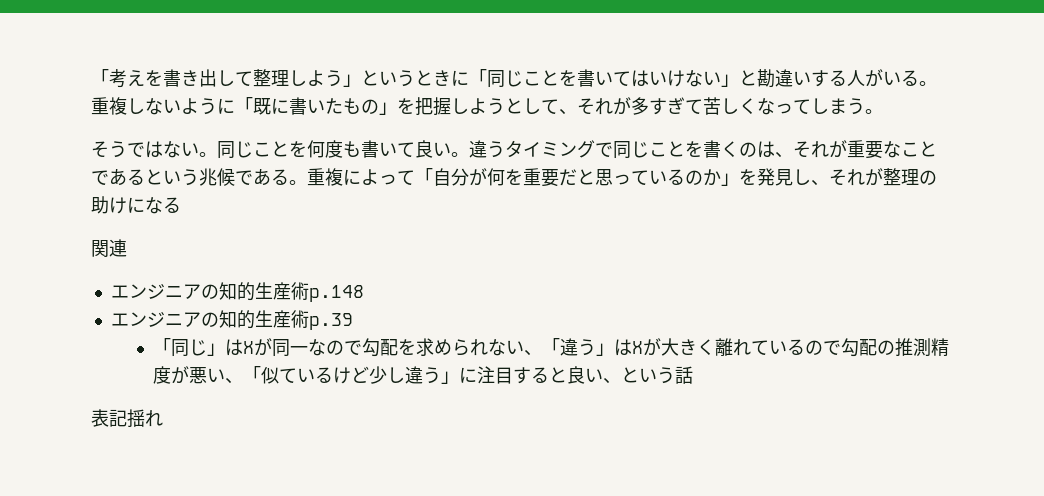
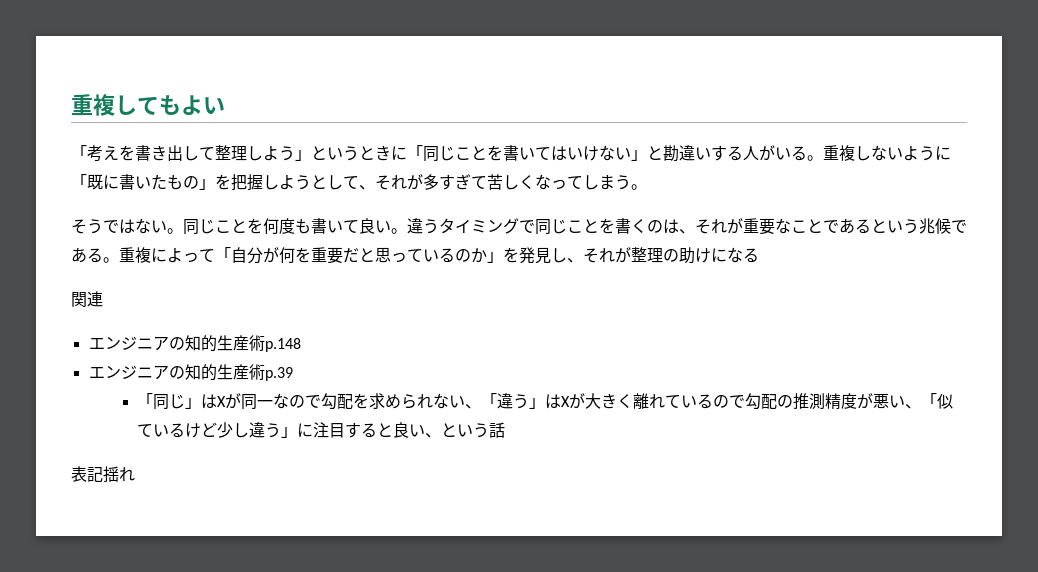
(91, 77) none -> [71,94,225,116] 重複してもよい //

